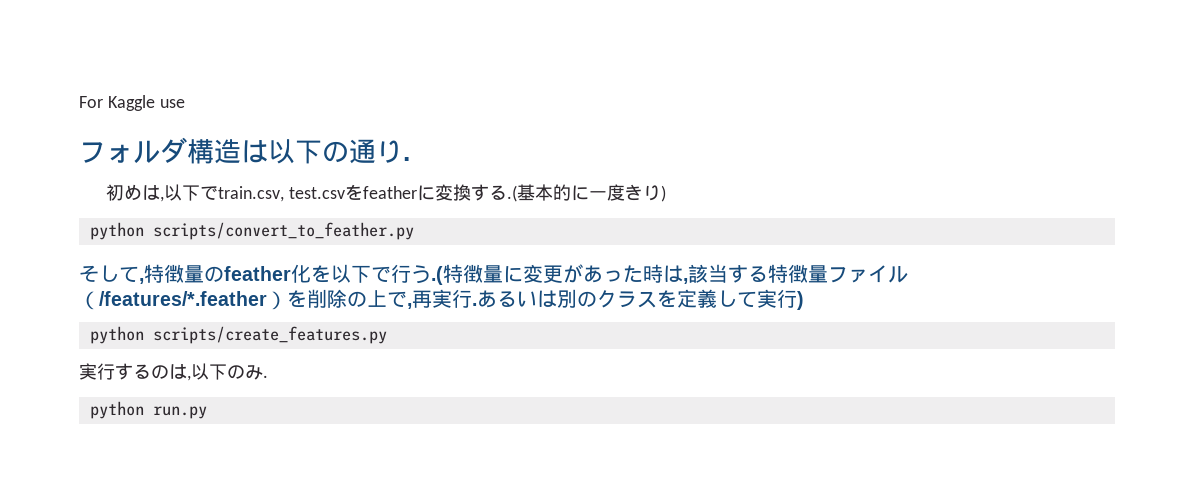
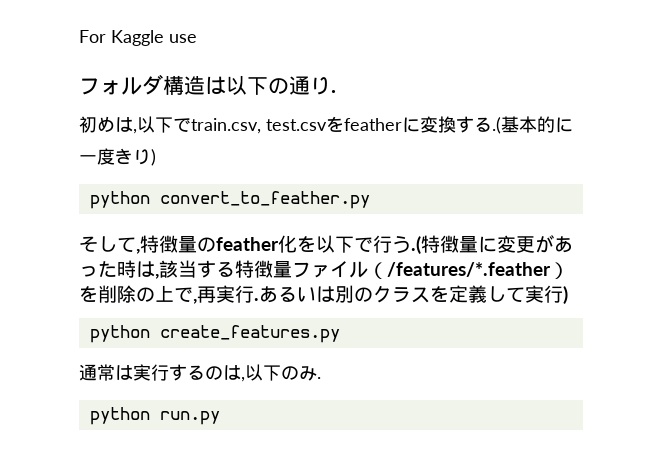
[152,222,414,240] scripts/convert_to_feather.py -> [159,191,370,209] convert_to_feather.py
[152,326,387,344] scripts/create_features.py // -> [159,325,340,343] [79,364,133,381] create_features.py // 通常は

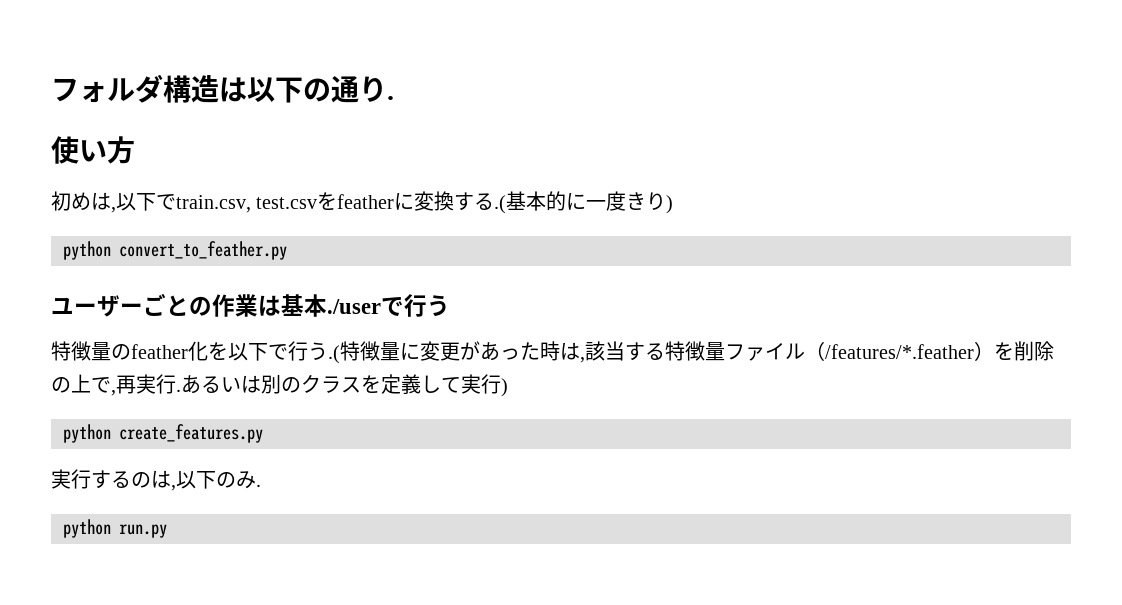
[79,30,197,46] For Kaggle use // -> (51, 90) none
(336, 91) none -> [51,136,135,164] // 使い方
[79,236,140,254] そして, -> [51,293,450,317] ユーザーごとの作業は基本./userで行う //
[79,364,133,381] 通常は -> (263, 433) none

